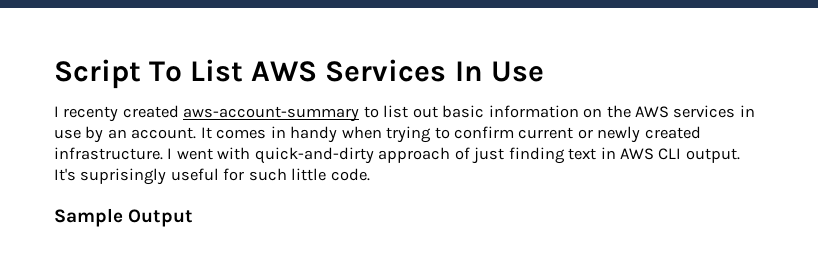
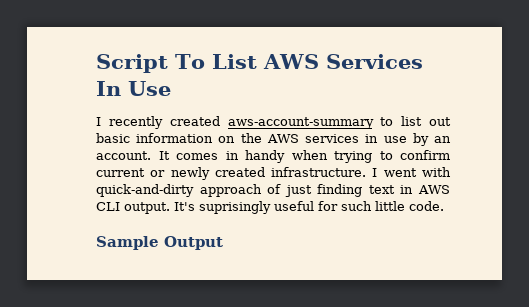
[63,106,119,122] recenty -> [108,116,163,129] recently

